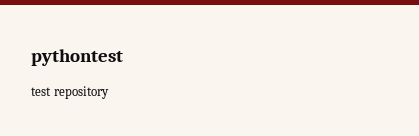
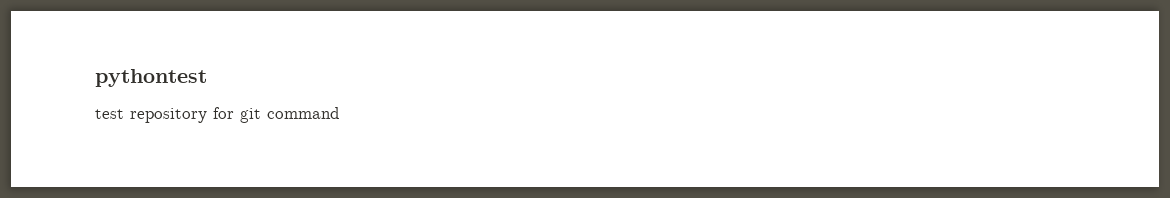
(109, 92) none -> [213,107,339,123] for git command

